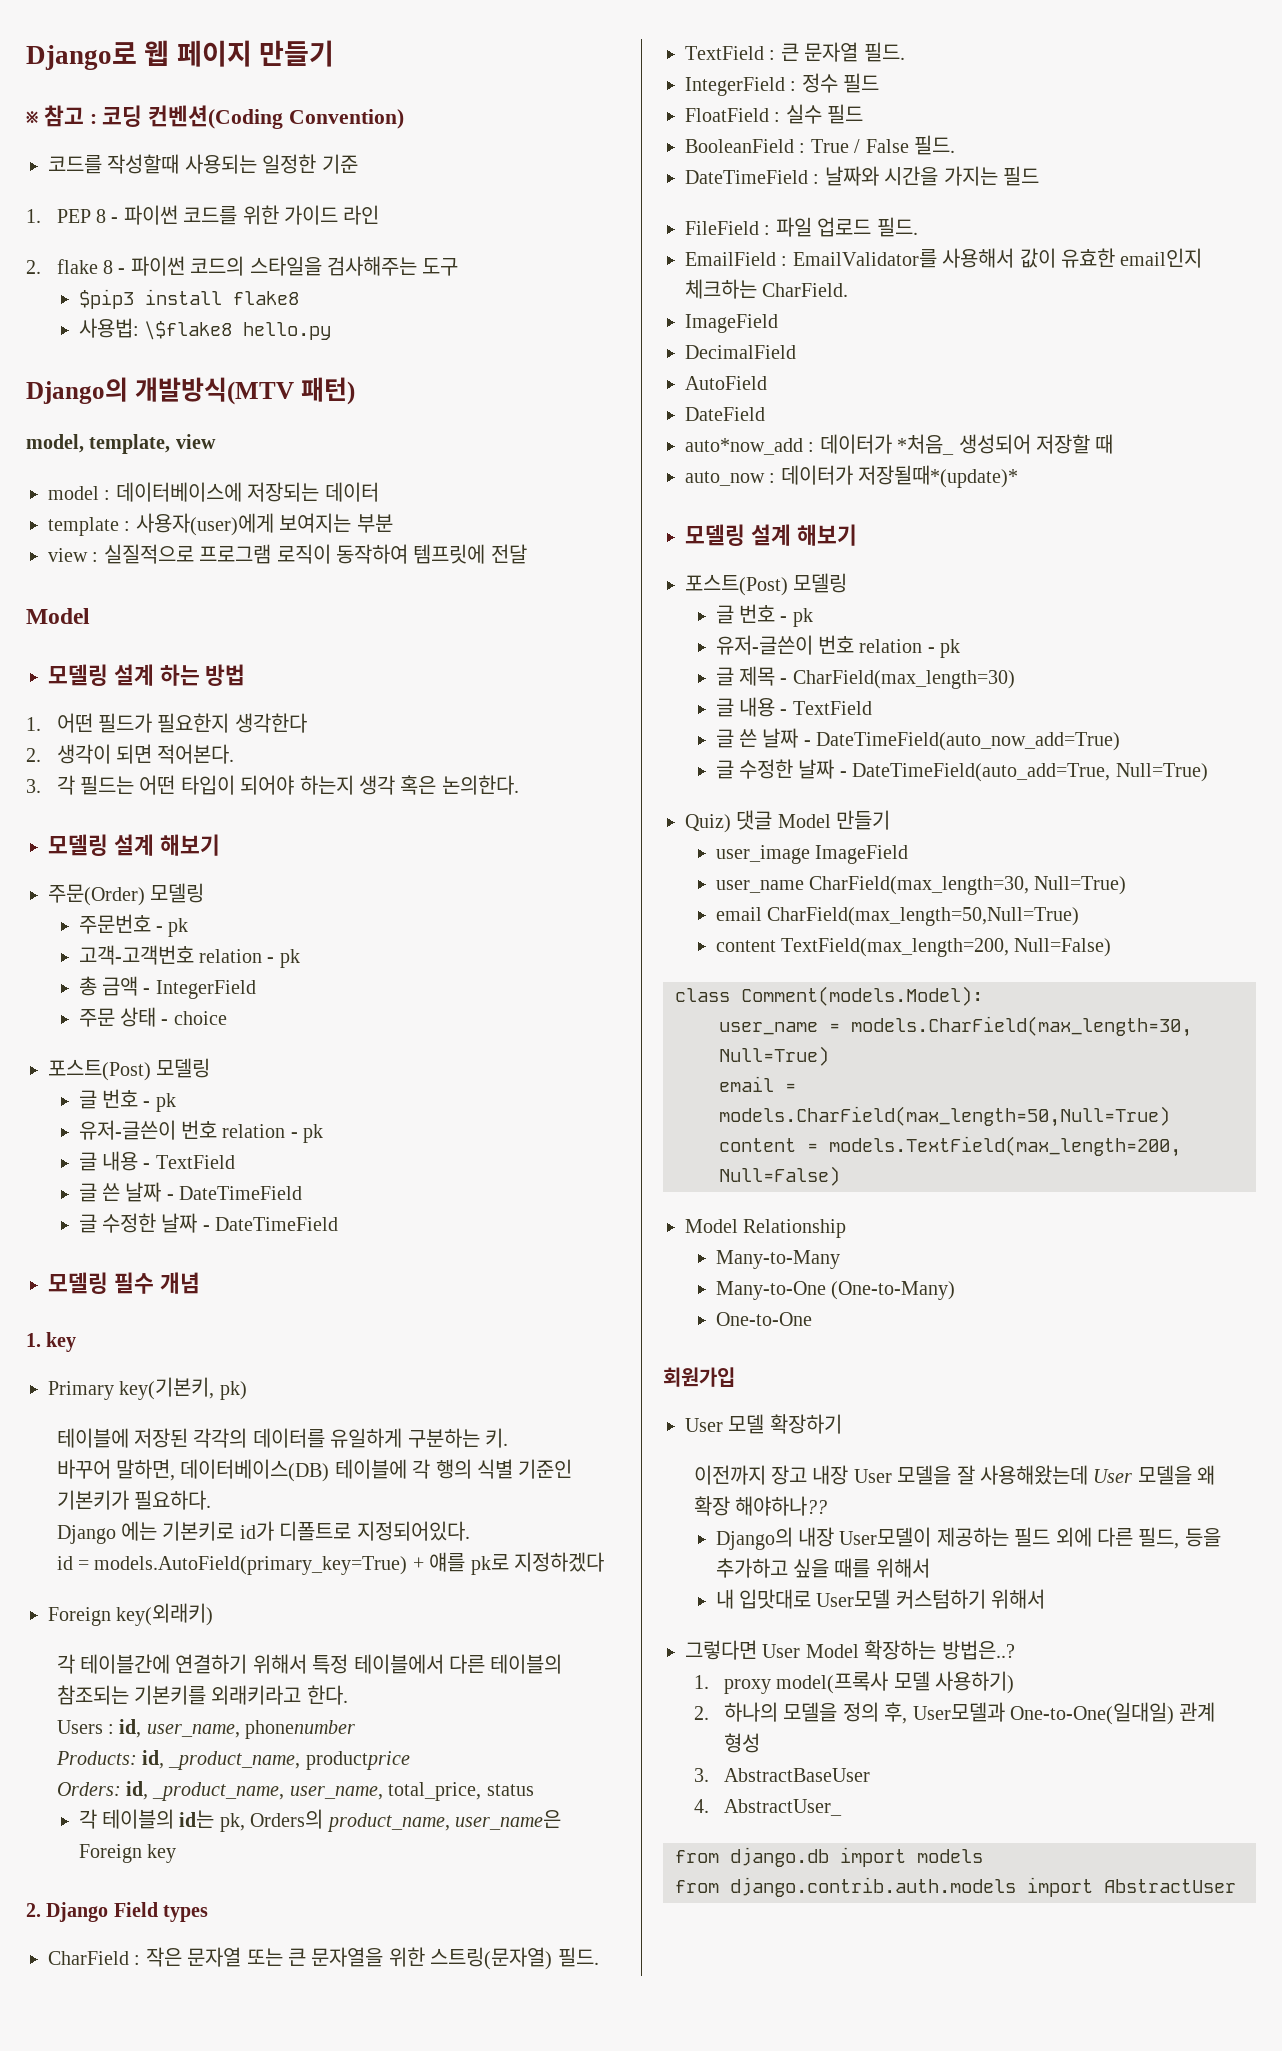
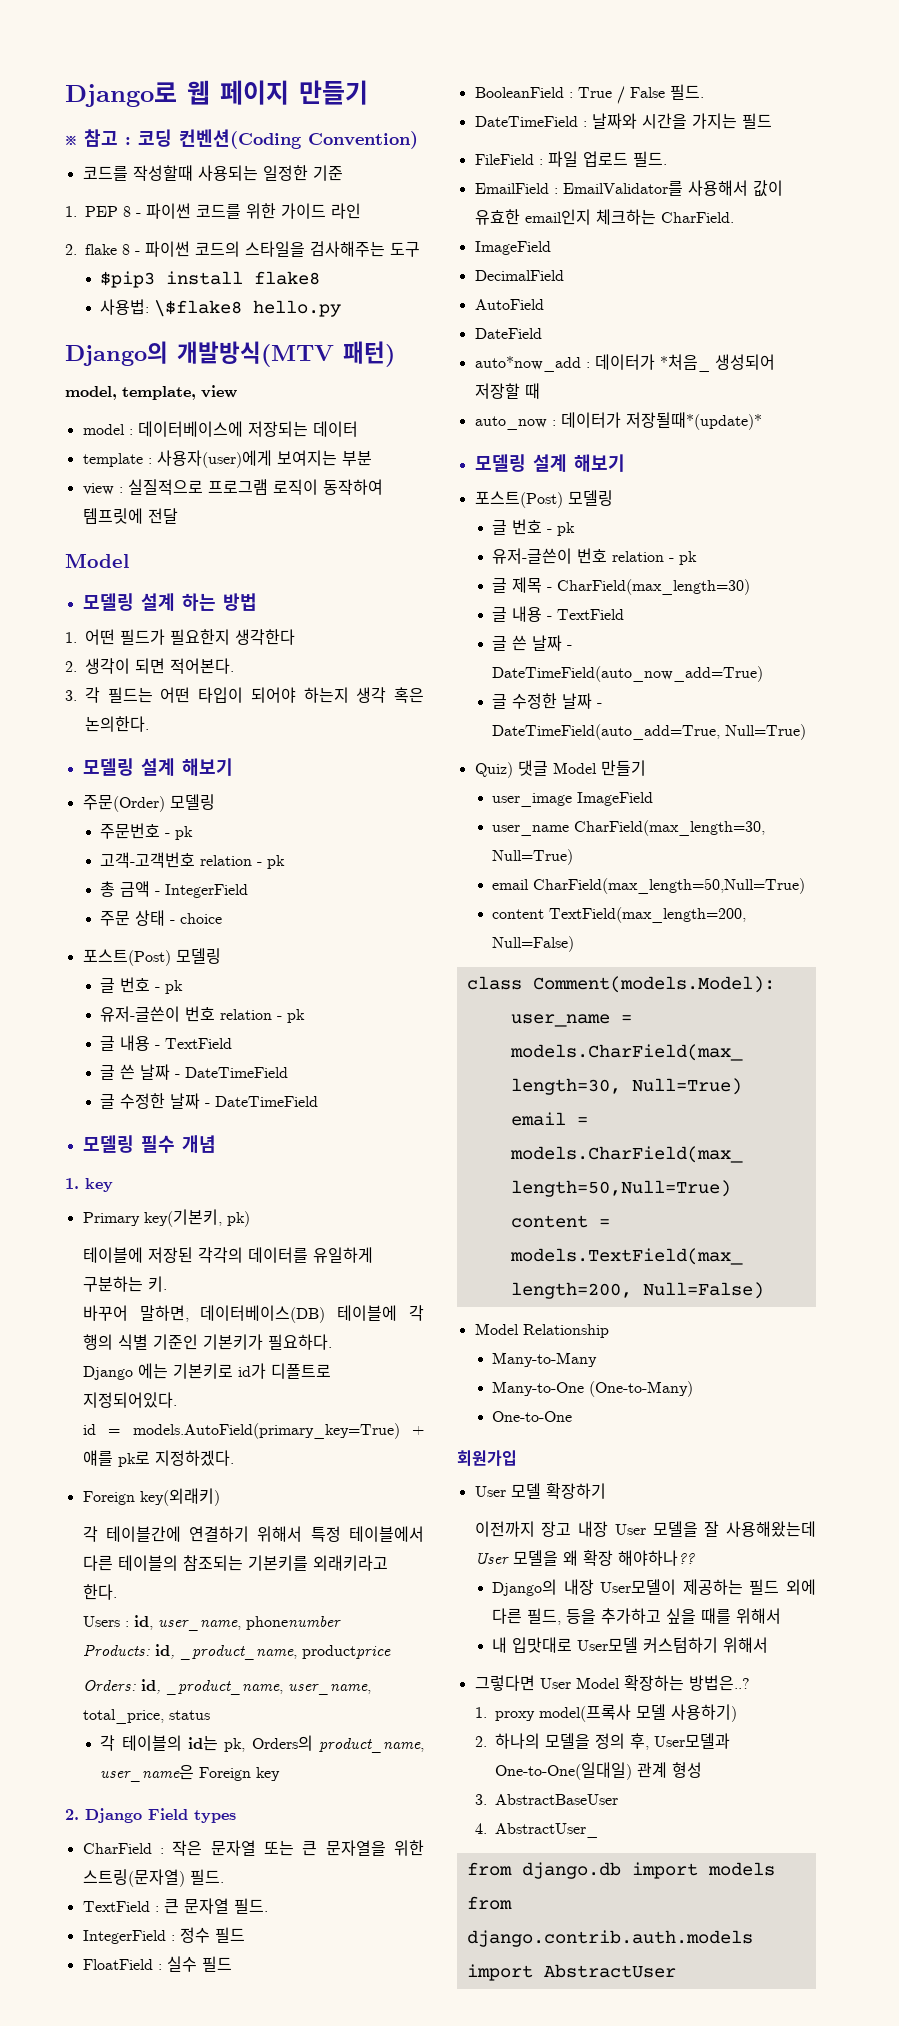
[513,1552,604,1572] 지정하겠다 -> [154,1450,234,1466] 지정하겠다.

